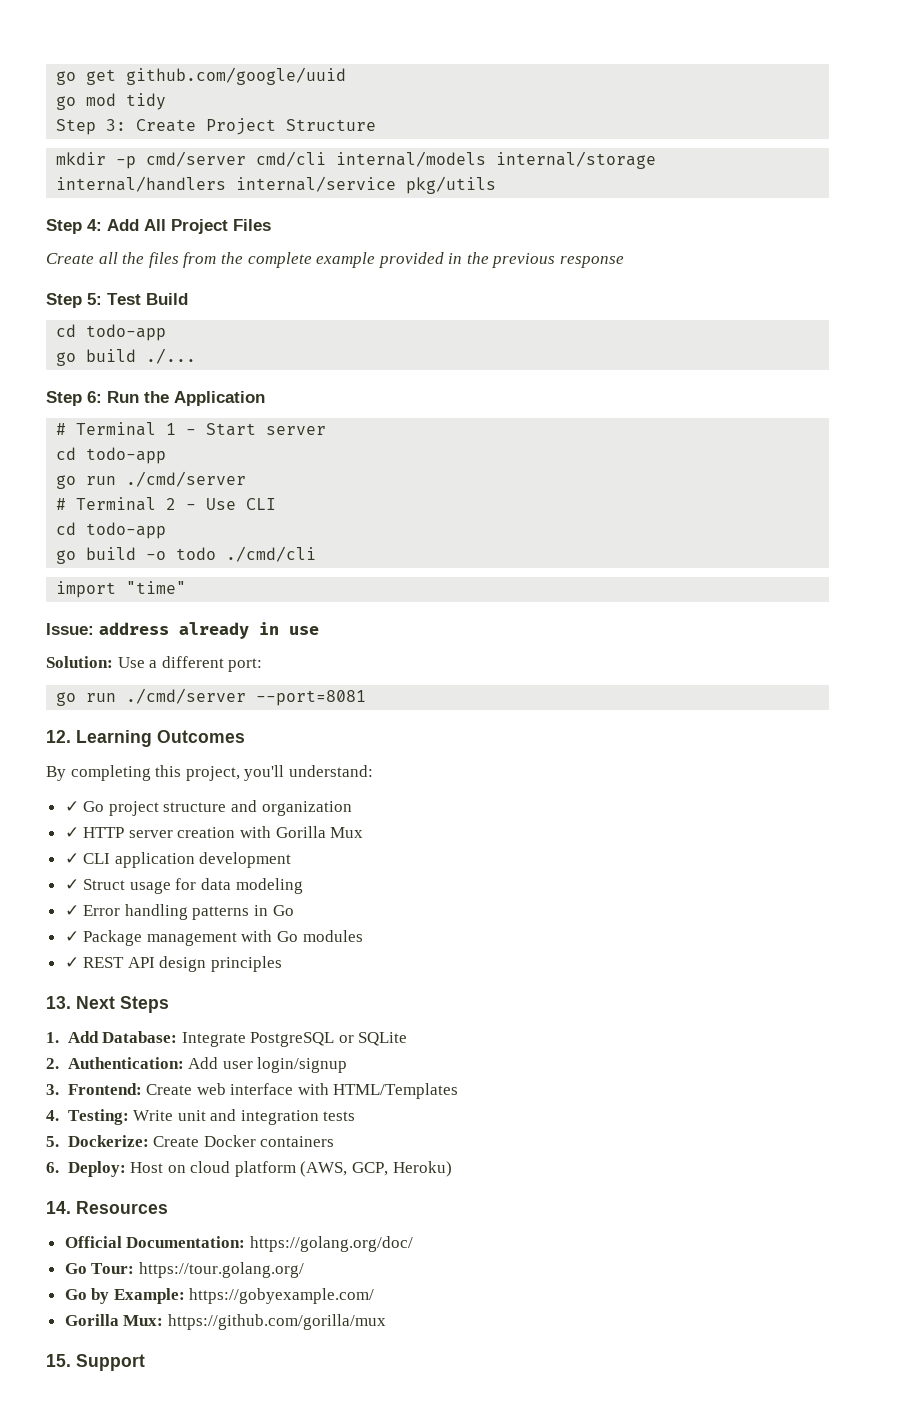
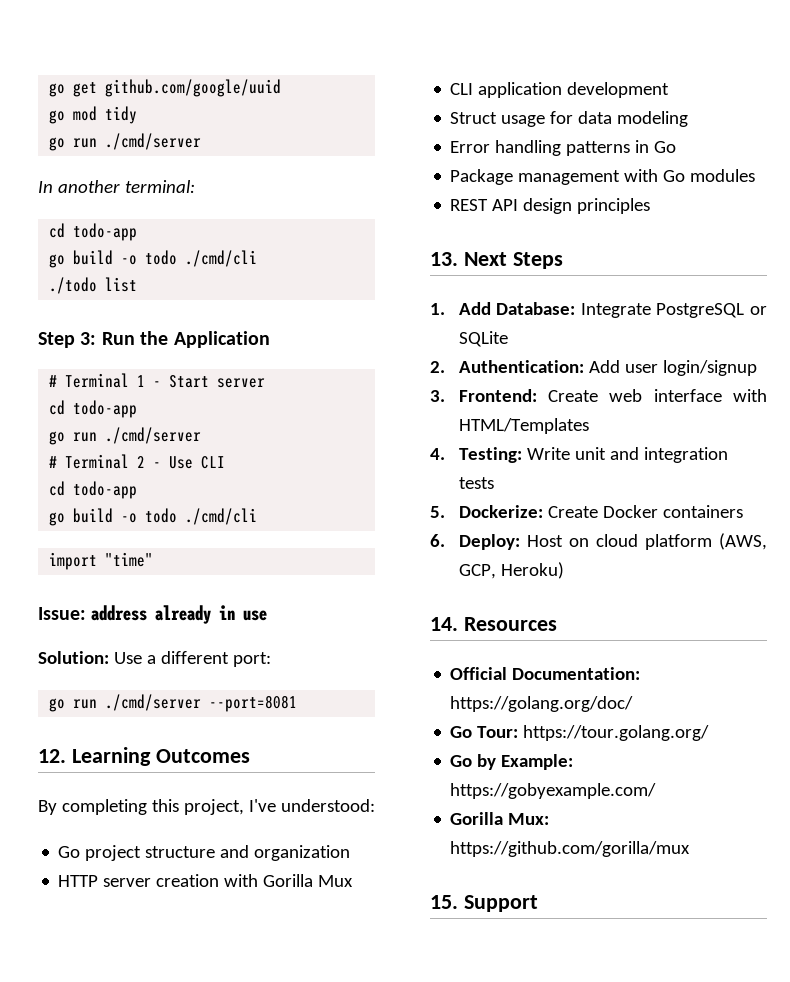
[56,118,377,135] [56,151,657,169] [56,176,497,194] [46,219,271,234] [46,252,625,268] [46,293,188,308] [56,324,167,341] [56,348,197,366] [46,391,102,406] Step 3: Create Project Structure // mkdir -p cmd/server cmd/cli internal/models internal/storage internal/handlers internal/service pkg/utils // Step 4: Add All Project Files // Create all the files from the complete example provided in the previous response // Step 5: Test Build // cd todo-app // go build ./... // Step 6: -> [49,133,202,151] [38,180,195,193] [49,223,138,241] [49,250,258,268] [49,277,138,294] [38,332,97,348] go run ./cmd/server // In another terminal: // cd todo-app // go build -o todo ./cmd/cli // ./todo list // Step 3:
[244,765,373,781] [64,801,79,812] you'll understand: // ✓ -> [248,799,375,812] I've understood: //
[64,827,79,838] ✓ -> (351, 853) none
[64,853,79,864] ✓ -> (354, 881) none
[64,879,79,890] ✓ -> (670, 90) none
[64,905,79,916] ✓ -> (689, 119) none
[64,931,79,942] ✓ -> (677, 147) none
[64,957,79,968] ✓ -> (756, 175) none

